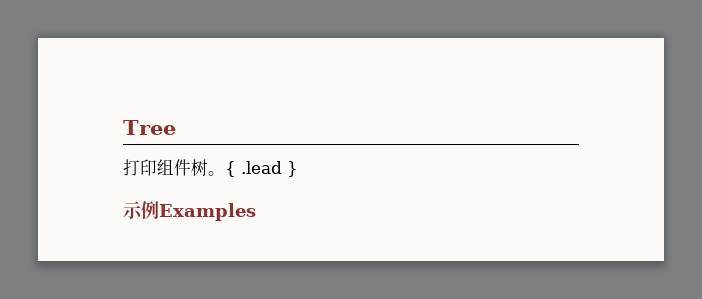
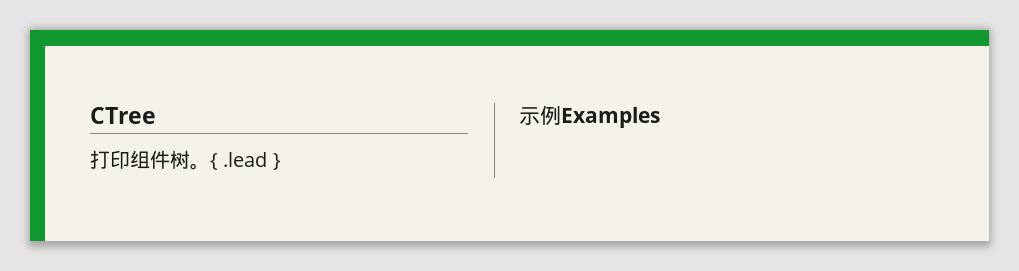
[123,120,176,135] Tree -> [90,107,156,124] CTree

